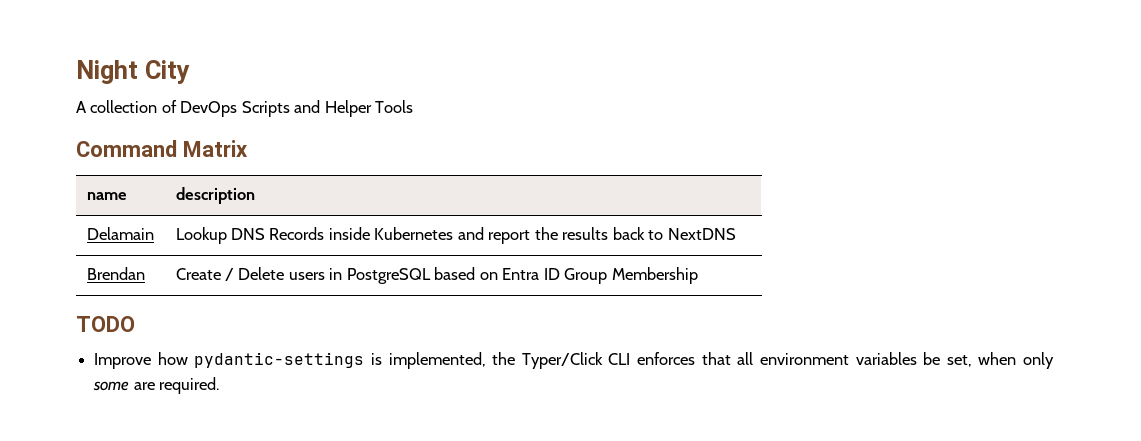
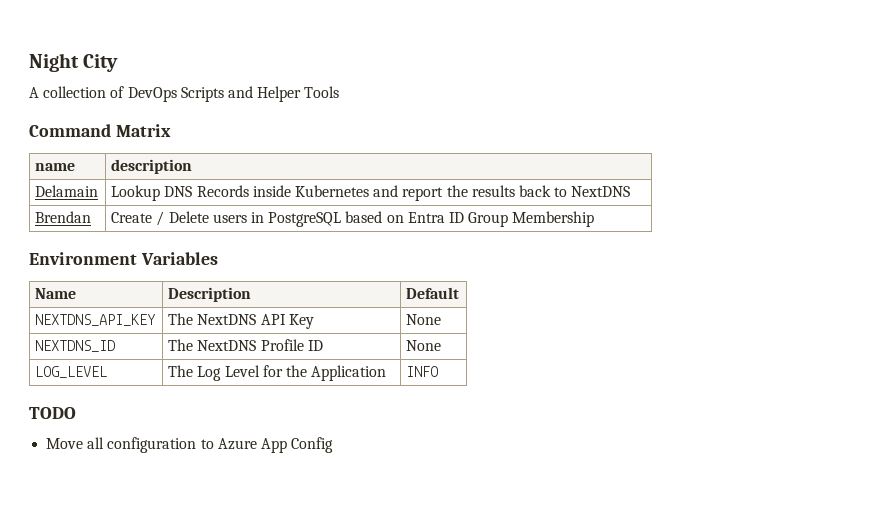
[76,316,135,332] [94,352,1055,369] [93,377,220,394] TODO // Improve how pydantic-settings is implemented, the Typer/Click CLI enforces that all environment variables be set, when only some are required. -> [29,252,218,265] [35,288,77,299] [168,287,252,302] [406,287,460,299] [35,314,157,326] [168,313,314,329] [406,314,442,325] [35,340,116,352] [168,339,323,351] [406,340,442,351] [35,366,108,378] [168,365,387,381] [406,366,439,377] [29,407,76,419] [46,437,334,453] Environment Variables // Name | Description | Default // NEXTDNS_API_KEY | The NextDNS API Key | None // NEXTDNS_ID | The NextDNS Profile ID | None // LOG_LEVEL | The Log Level for the Application | INFO // TODO // Move all configuration to Azure App Config

